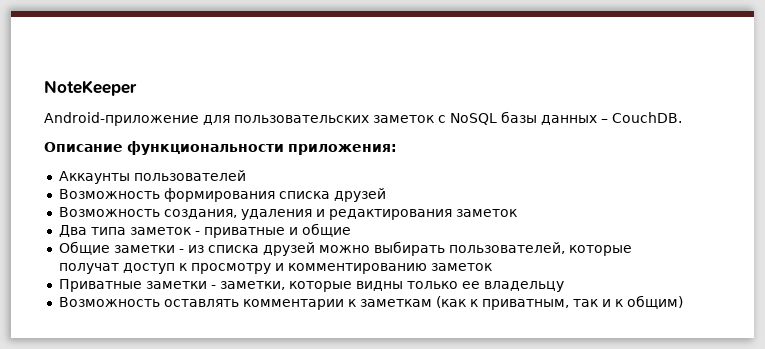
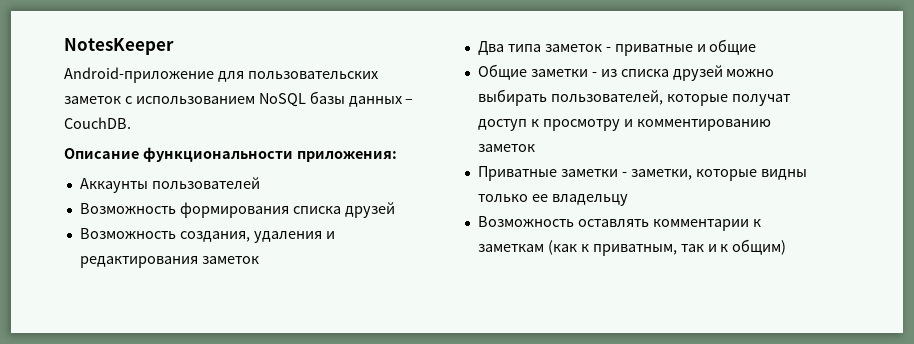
[44,80,137,96] NoteKeeper -> [64,38,174,55] NotesKeeper
(446, 119) none -> [135,96,255,104] использованием

